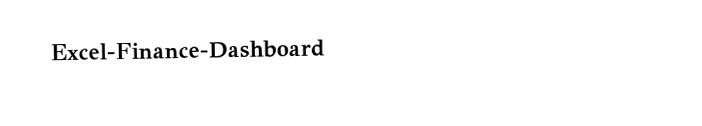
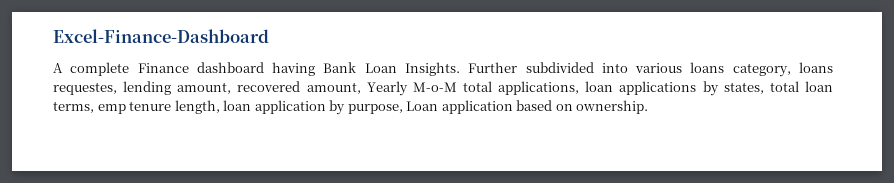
(325, 50) none -> [53,62,834,77] [53,81,833,96] [53,100,649,115] // A complete Finance dashboard having Bank Loan Insights. Further subdivided into various loans category, loans requestes, lending amount, recovered amount, Yearly M-o-M total applications, loan applications by states, total loan terms, emp tenure length, loan application by purpose, Loan application based on ownership.

